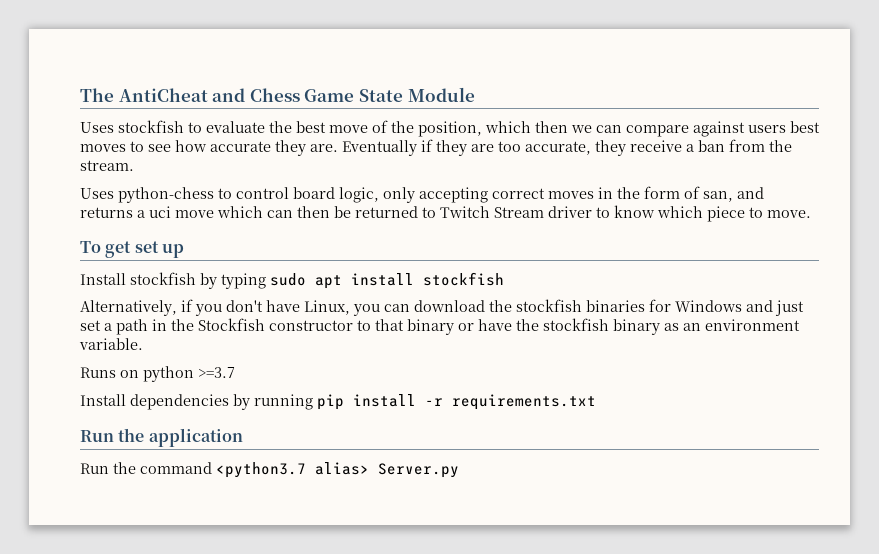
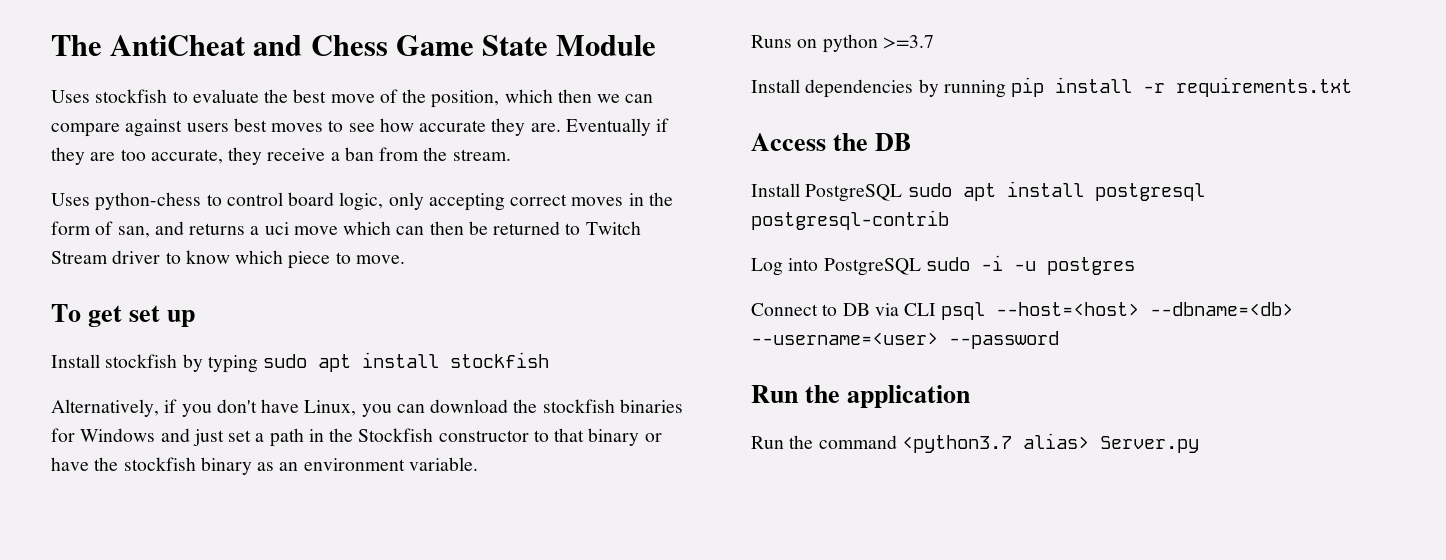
(596, 402) none -> [751,133,912,151] [751,181,1205,202] [751,210,949,230] [751,255,1135,276] [751,302,1294,320] [751,331,1059,349] // Access the DB // Install PostgreSQL sudo apt install postgresql postgresql-contrib // Log into PostgreSQL sudo -i -u postgres // Connect to DB via CLI psql --host=<host> --dbname=<db> --username=<user> --password

